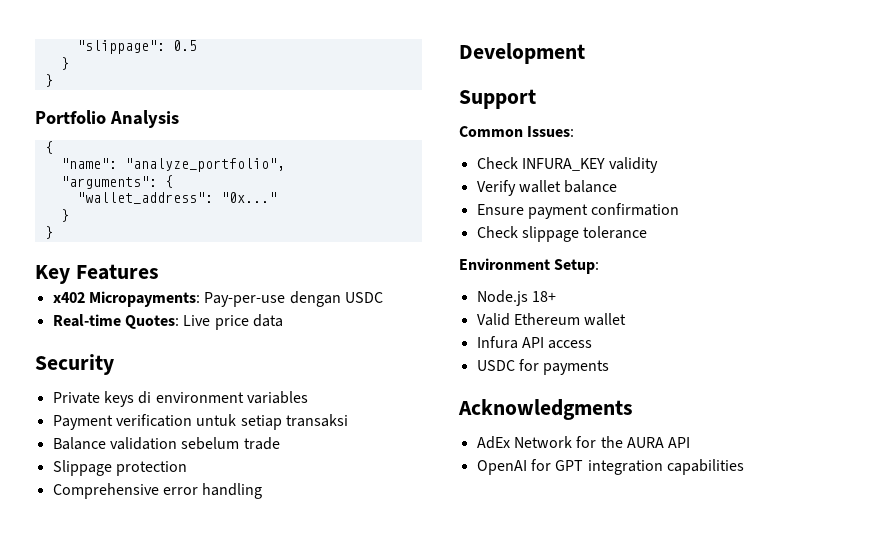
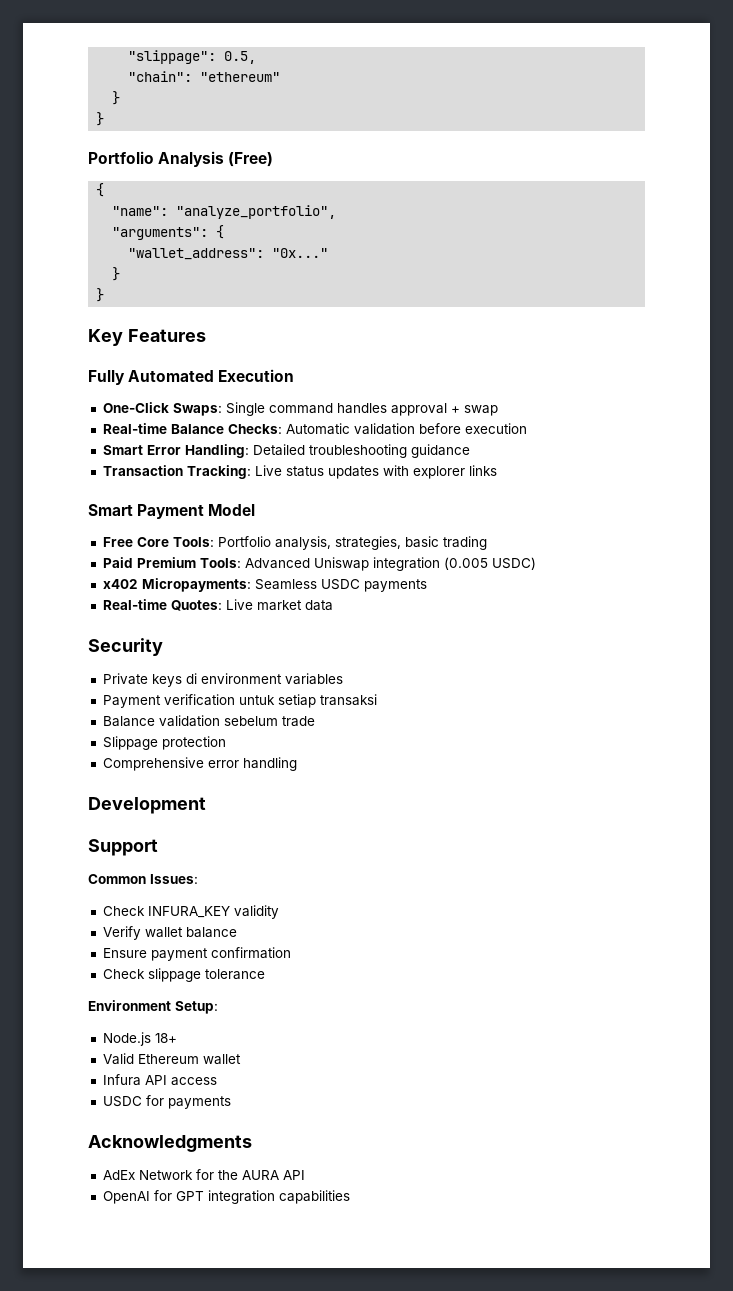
[172,40,197,51] 0.5 -> [224,51,257,64] [128,71,281,82] 0.5, // "chain": "ethereum"
(179, 119) none -> [228,152,274,167] (Free)
(159, 272) none -> [88,369,295,385] [102,402,498,416] [102,423,527,435] [102,444,470,458] [102,465,497,479] [88,504,256,519] [102,536,487,550] [102,557,536,571] // Fully Automated Execution // One-Click Swaps: Single command handles approval + swap // Real-time Balance Checks: Automatic validation before execution // Smart Error Handling: Detailed troubleshooting guidance // Transaction Tracking: Live status updates with explorer links // Smart Payment Model // Free Core Tools: Portfolio analysis, strategies, basic trading // Paid Premium Tools: Advanced Uniswap integration (0.005 USDC)
[204,291,383,307] Pay-per-use dengan USDC -> [254,579,427,592] Seamless USDC payments
[214,315,249,330] price -> [256,600,302,611] market

